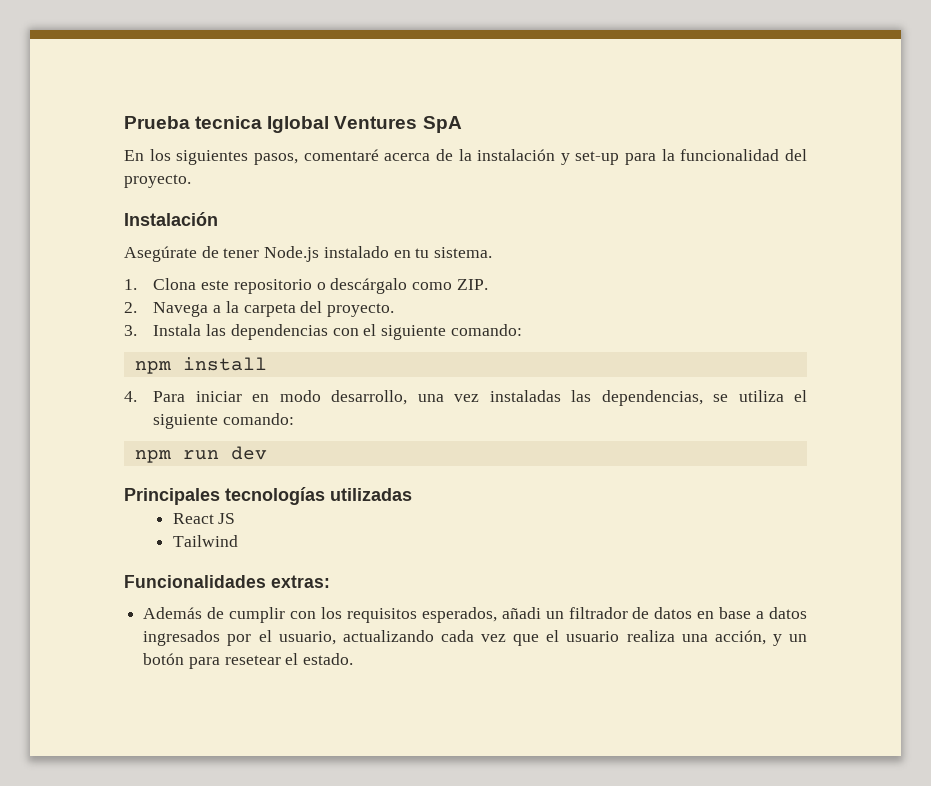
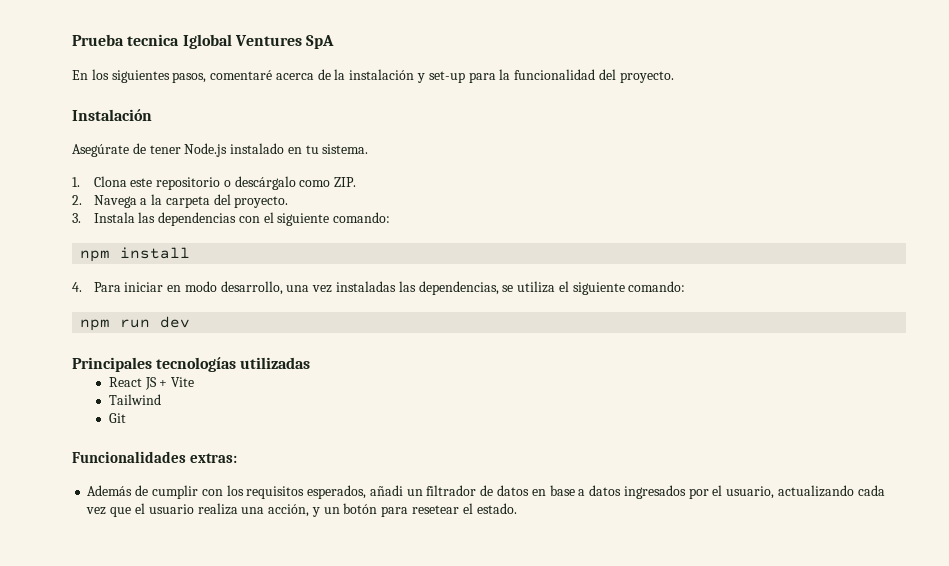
(236, 518) none -> [159,377,195,387] + Vite
(238, 541) none -> [108,413,126,423] // Git

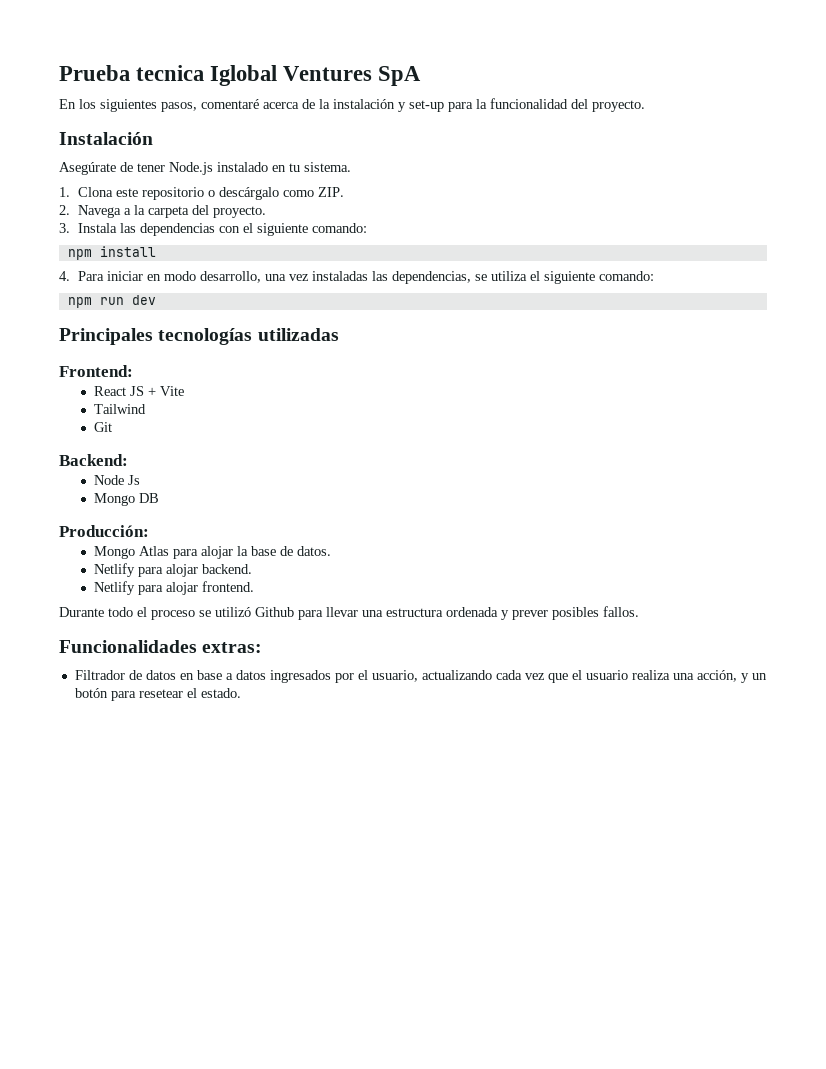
(311, 363) none -> [59,365,133,377] // Frontend:
[72,451,237,463] [87,485,477,499] Funcionalidades extras: // Además de cumplir con los requisitos esperados, añadi un filtrador -> [59,454,128,466] [94,475,141,485] [94,493,160,506] [59,525,149,537] [94,546,332,559] [94,563,253,577] [94,581,255,595] [59,606,639,620] [59,640,263,653] [74,670,125,680] Backend: // Node Js // Mongo DB // Producción: // Mongo Atlas para alojar la base de datos. // Netlify para alojar backend. // Netlify para alojar frontend. // Durante todo el proceso se utilizó Github para llevar una estructura ordenada y prever posibles fallos. // Funcionalidades extras: // Filtrador

